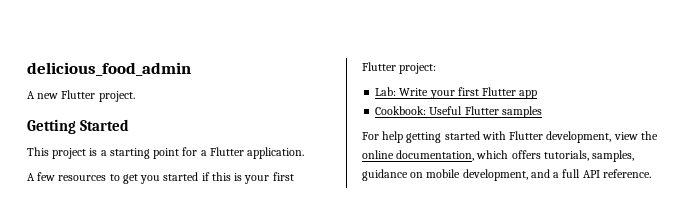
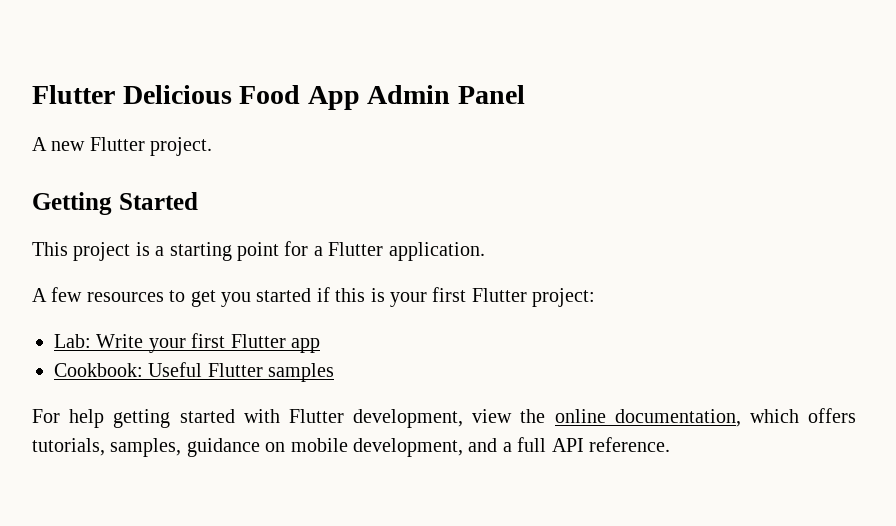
[27,62,191,76] delicious_food_admin -> [32,85,525,110] Flutter Delicious Food App Admin Panel

